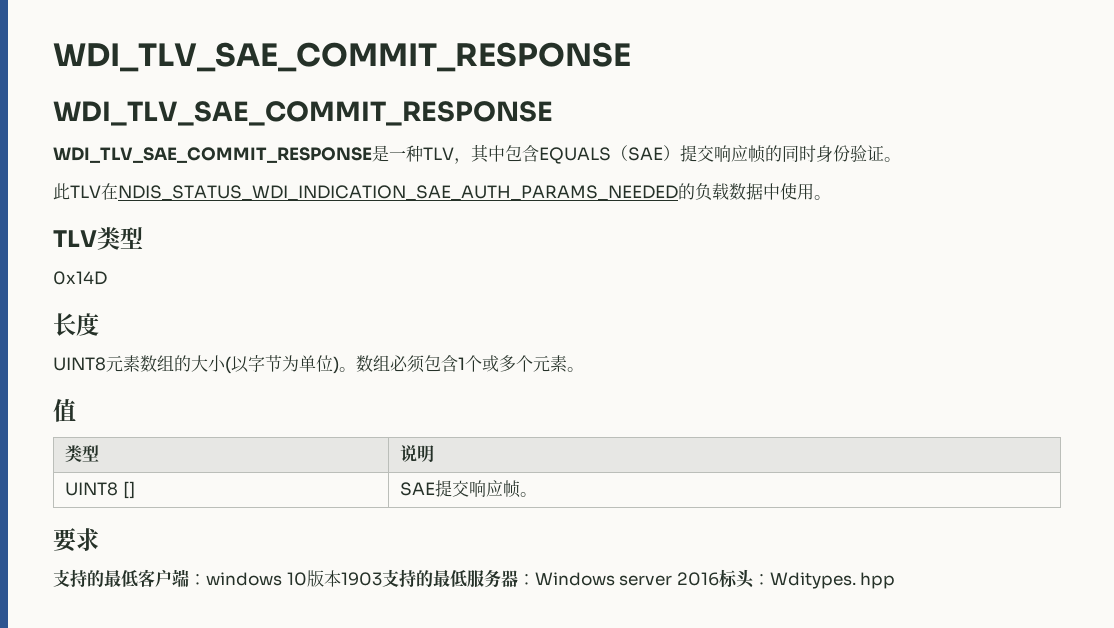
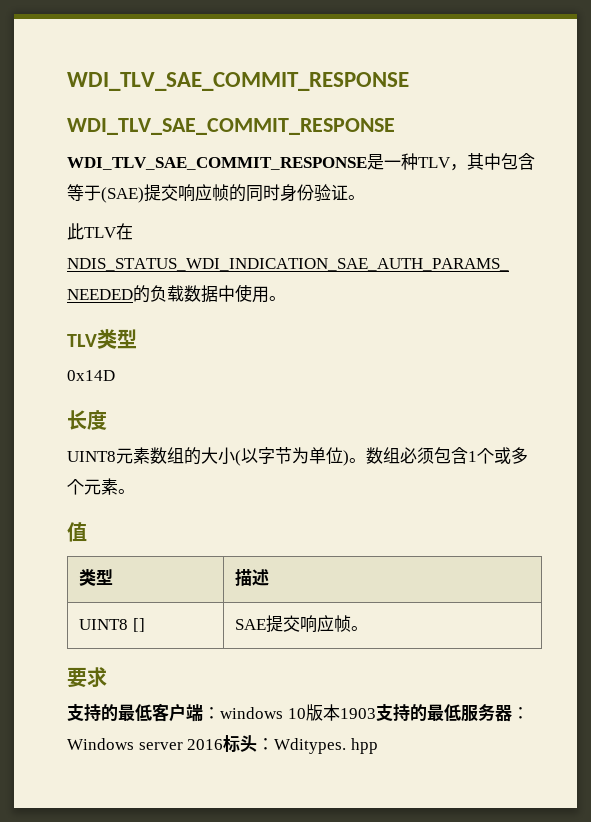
[539,145,680,164] EQUALS（SAE） -> [67,184,144,203] 等于(SAE)
[399,445,434,462] 说明 -> [235,569,270,586] 描述

